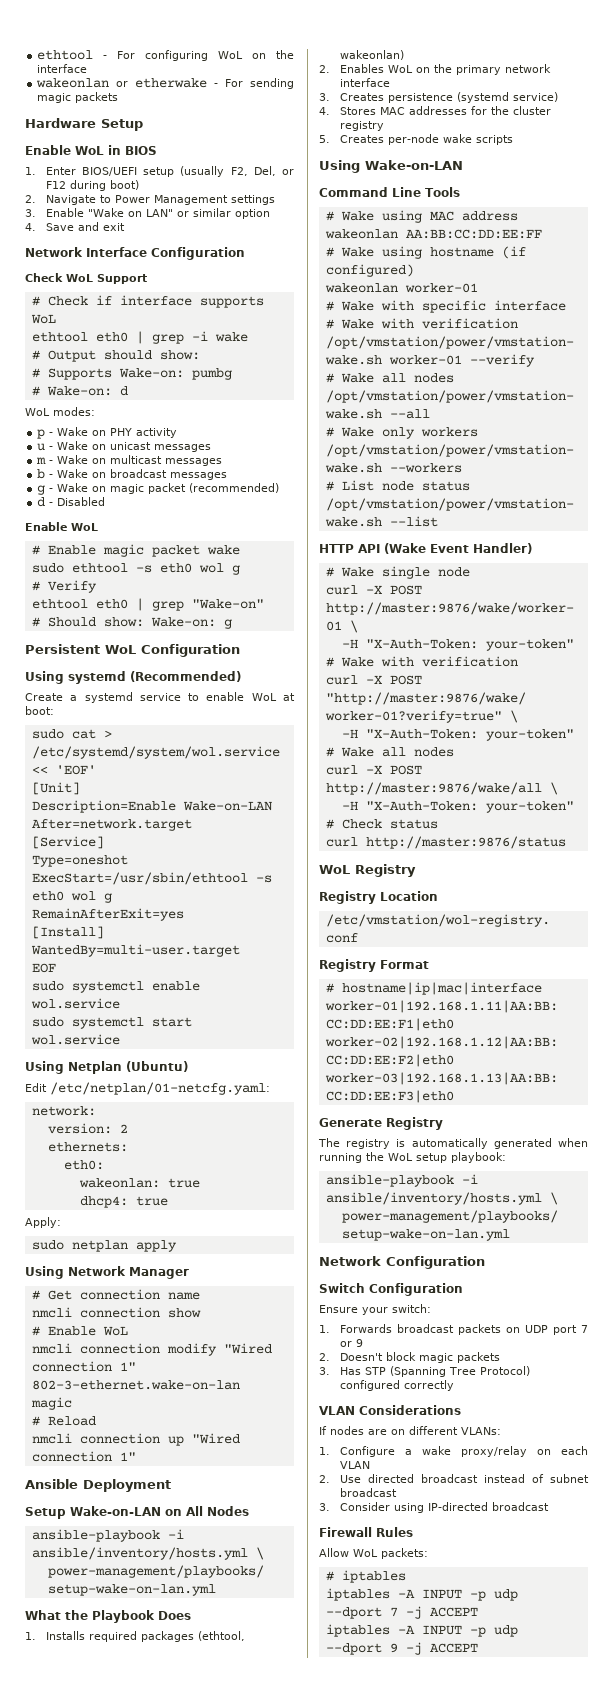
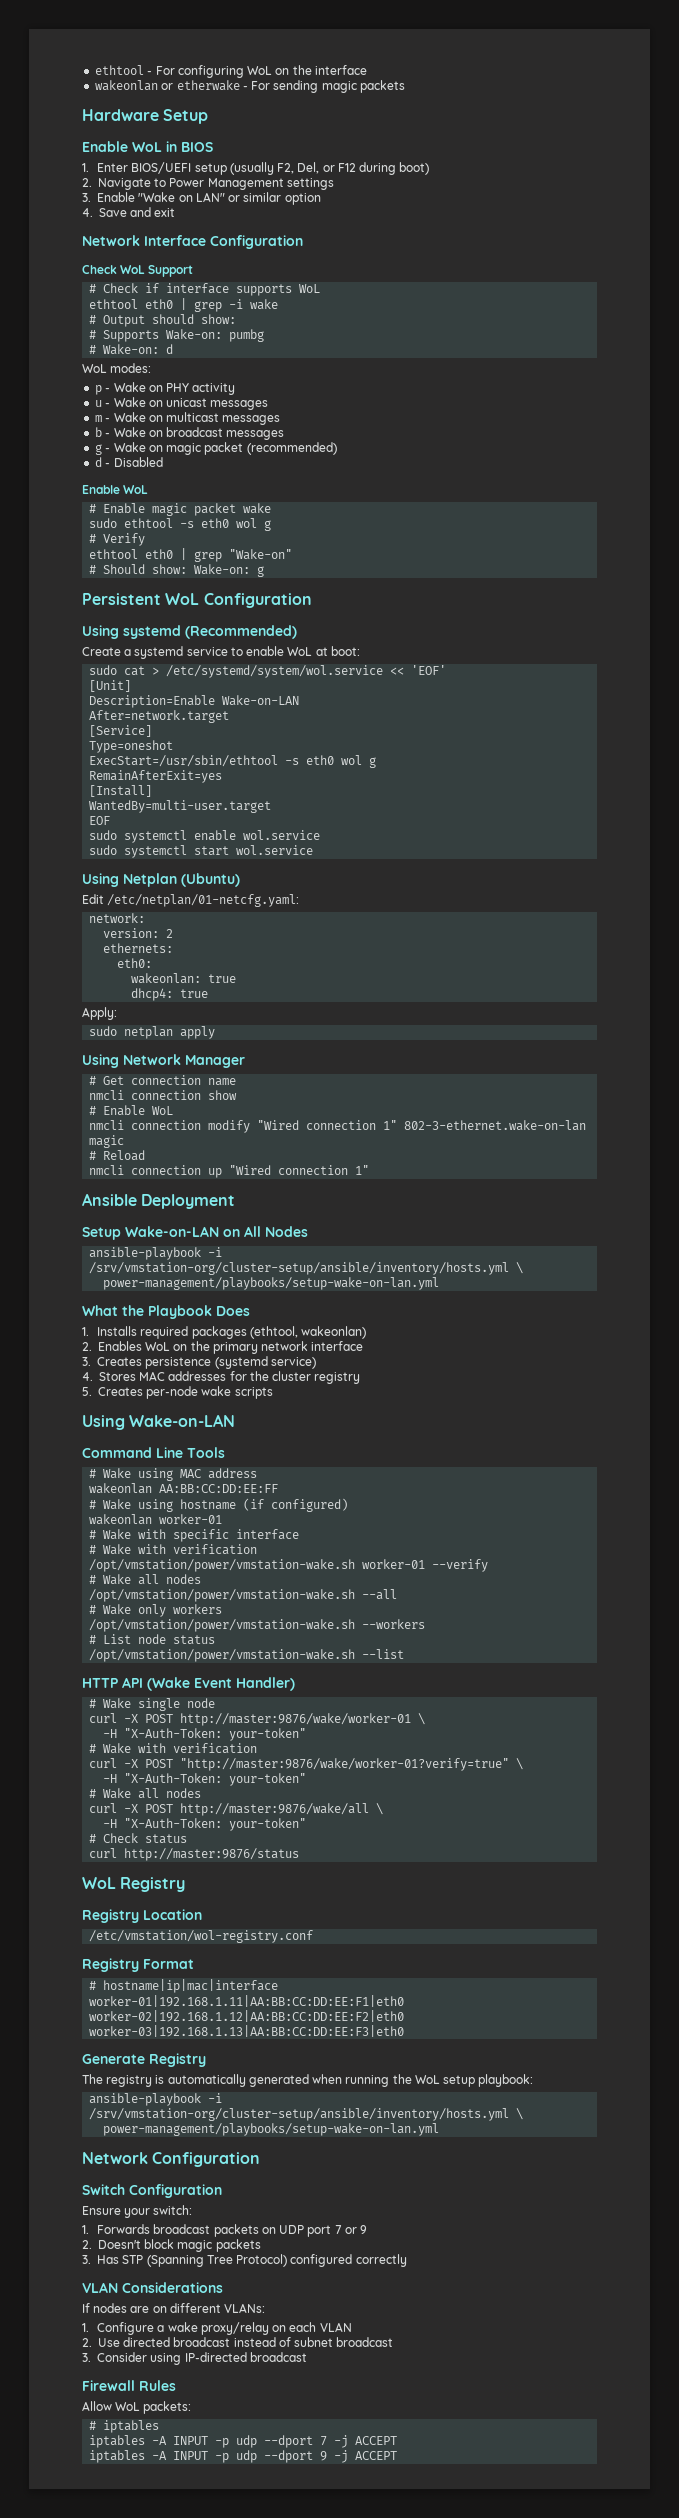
[31,1547,248,1560] ansible/inventory/hosts.yml -> [89,1262,510,1275] /srv/vmstation-org/cluster-setup/ansible/inventory/hosts.yml
[325,1192,542,1205] ansible/inventory/hosts.yml -> [89,2108,510,2121] /srv/vmstation-org/cluster-setup/ansible/inventory/hosts.yml

